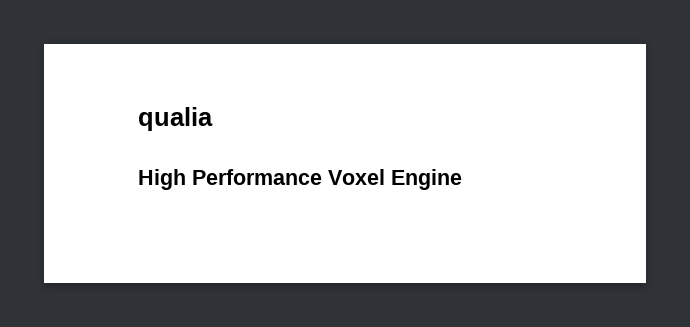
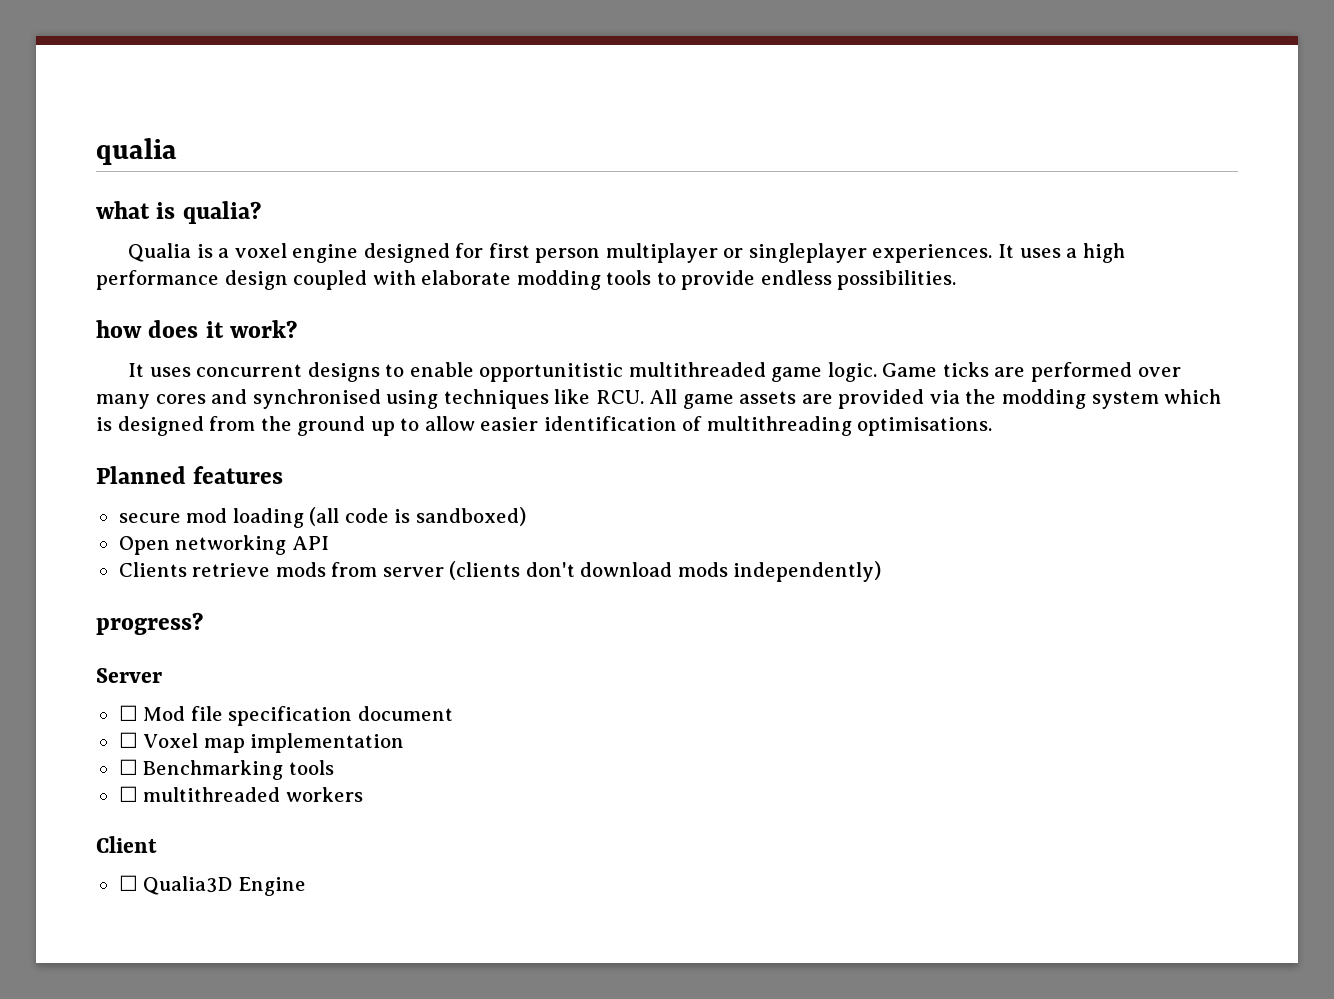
[138,169,385,190] High Performance Voxel -> [96,201,261,224] [128,243,1125,263] [96,270,957,290] [96,320,297,338] [128,362,1181,382] [96,389,1222,409] [96,416,993,436] [96,466,284,484] [118,507,526,528] [118,535,329,555] [118,561,882,582] [96,612,203,635] [96,668,162,683] [118,705,453,726] [118,732,405,753] [118,759,334,780] [118,786,363,802] [96,836,157,853] [118,875,233,895] what is qualia? // Qualia is a voxel engine designed for first person multiplayer or singleplayer experiences. It uses a high performance design coupled with elaborate modding tools to provide endless possibilities. // how does it work? // It uses concurrent designs to enable opportunitistic multithreaded game logic. Game ticks are performed over many cores and synchronised using techniques like RCU. All game assets are provided via the modding system which is designed from the ground up to allow easier identification of multithreading optimisations. // Planned features // secure mod loading (all code is sandboxed) // Open networking API // Clients retrieve mods from server (clients don't download mods independently) // progress? // Server // ☐ Mod file specification document // ☐ Voxel map implementation // ☐ Benchmarking tools // ☐ multithreaded workers // Client // ☐ Qualia3D

